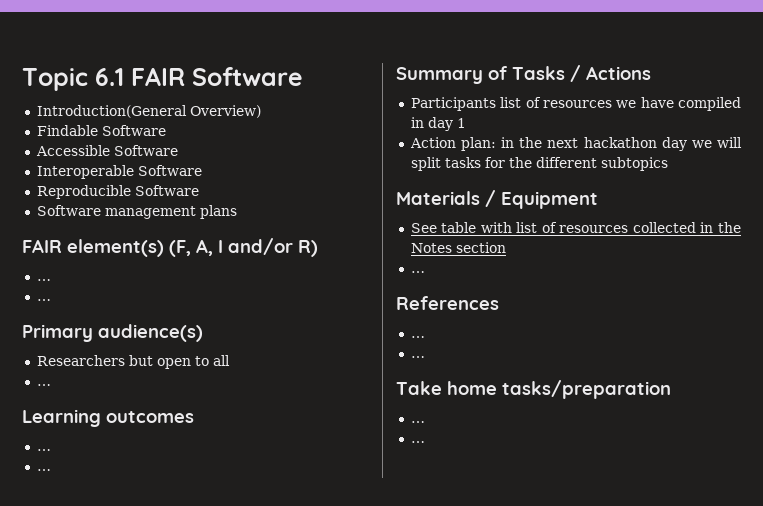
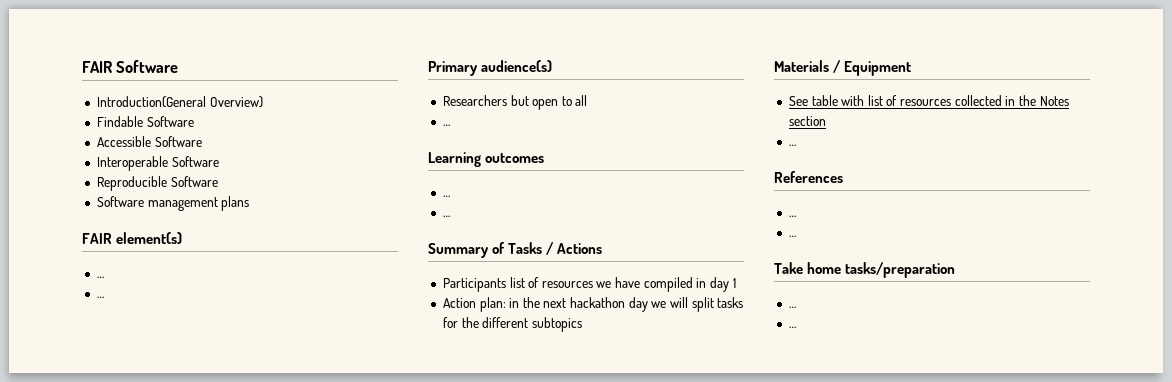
[22,68,124,91] Topic 6.1 -> (82, 67) none
[169,238,318,257] (F, A, I and/or R) -> (183, 238) none

